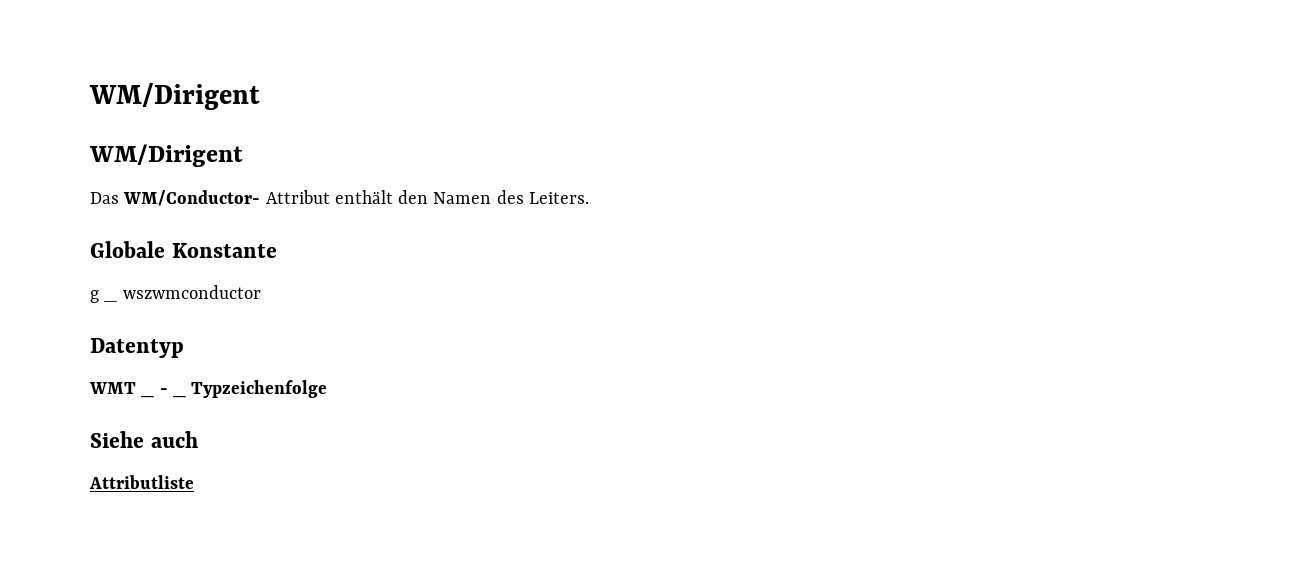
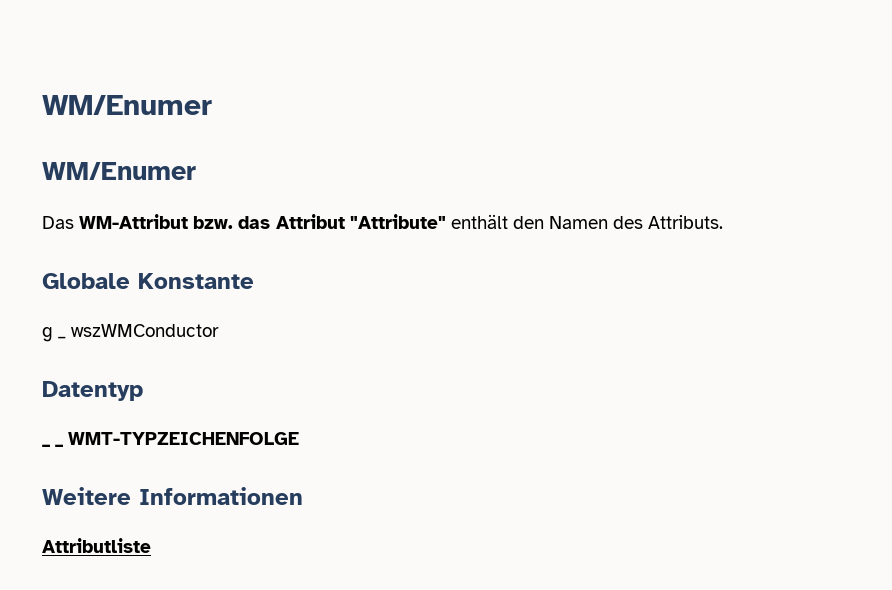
[89,83,260,110] [89,144,243,167] WM/Dirigent // WM/Dirigent -> [42,95,212,115] [42,162,196,180] WM/Enumer // WM/Enumer
[123,190,330,206] WM/Conductor- Attribut -> [79,214,446,229] WM-Attribut bzw. das Attribut "Attribute"
[528,192,589,204] Leiters. -> [648,215,724,229] Attributs.
[122,285,261,299] wszwmconductor -> [71,324,220,337] wszWMConductor
[89,382,136,394] [141,394,155,398] [159,388,168,394] [172,380,328,398] [90,431,198,448] WMT _ - _ Typzeichenfolge // Siehe auch -> [42,432,300,447] [42,487,303,505] _ _ WMT-TYPZEICHENFOLGE // Weitere Informationen

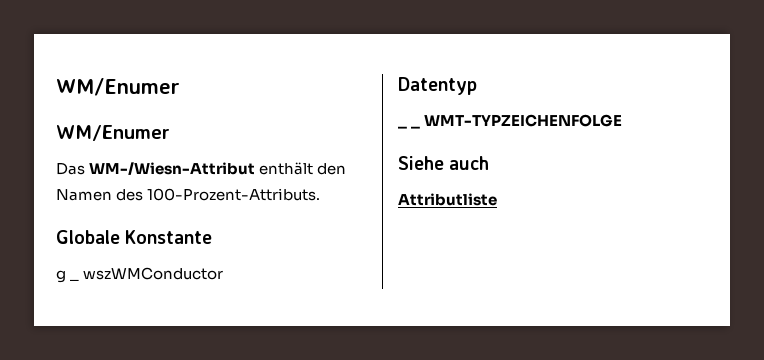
[79,214,446,229] WM-Attribut bzw. das Attribut "Attribute" -> [89,162,256,175] WM-/Wiesn-Attribut
[648,215,724,229] Attributs. -> [147,188,321,201] 100-Prozent-Attributs.
[42,487,303,505] Weitere Informationen -> [398,156,490,170] Siehe auch

